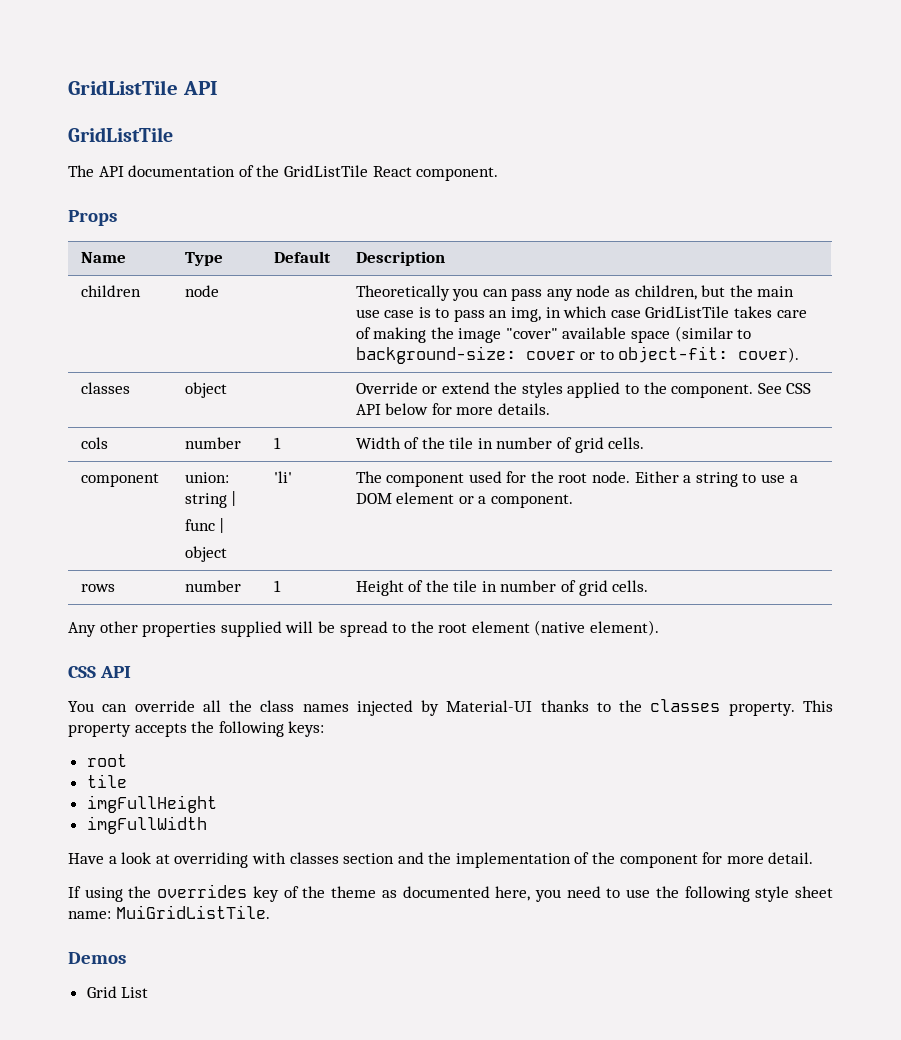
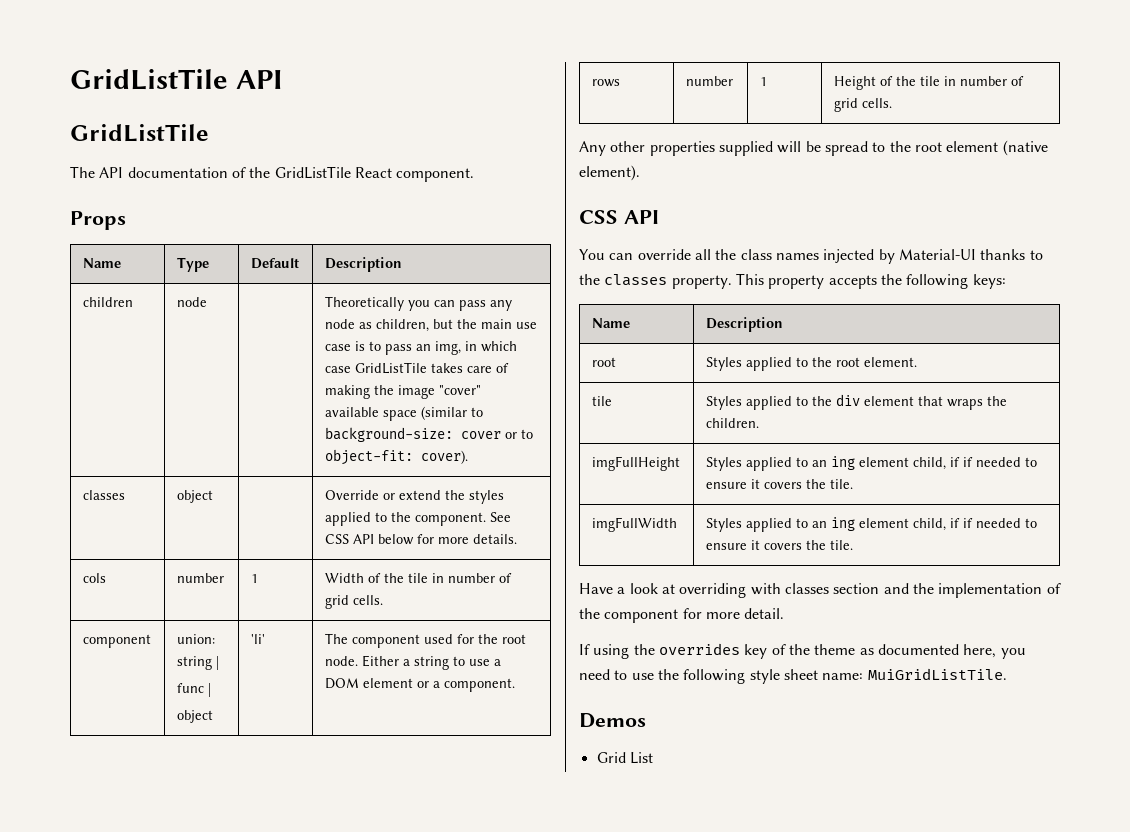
[86,754,127,767] [86,774,127,788] [86,795,217,813] [86,816,207,834] // root // tile // imgFullHeight // imgFullWidth -> [591,318,630,328] [705,317,783,332] [591,357,616,367] [705,357,917,371] [591,396,612,406] [705,394,1007,410] [705,418,759,428] [591,456,680,471] [705,456,1037,471] [705,479,853,489] [591,517,677,532] [705,517,1037,532] [705,540,853,550] // Name | Description // root | Styles applied to the root element. // tile | Styles applied to the div element that wraps the children. // imgFullHeight | Styles applied to an ing element child, if if needed to ensure it covers the tile. // imgFullWidth | Styles applied to an ing element child, if if needed to ensure it covers the tile.

